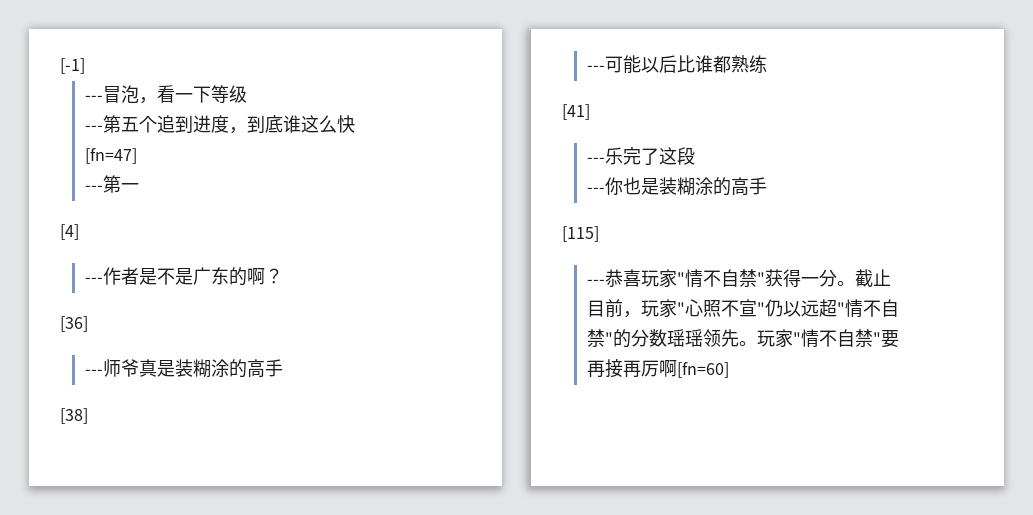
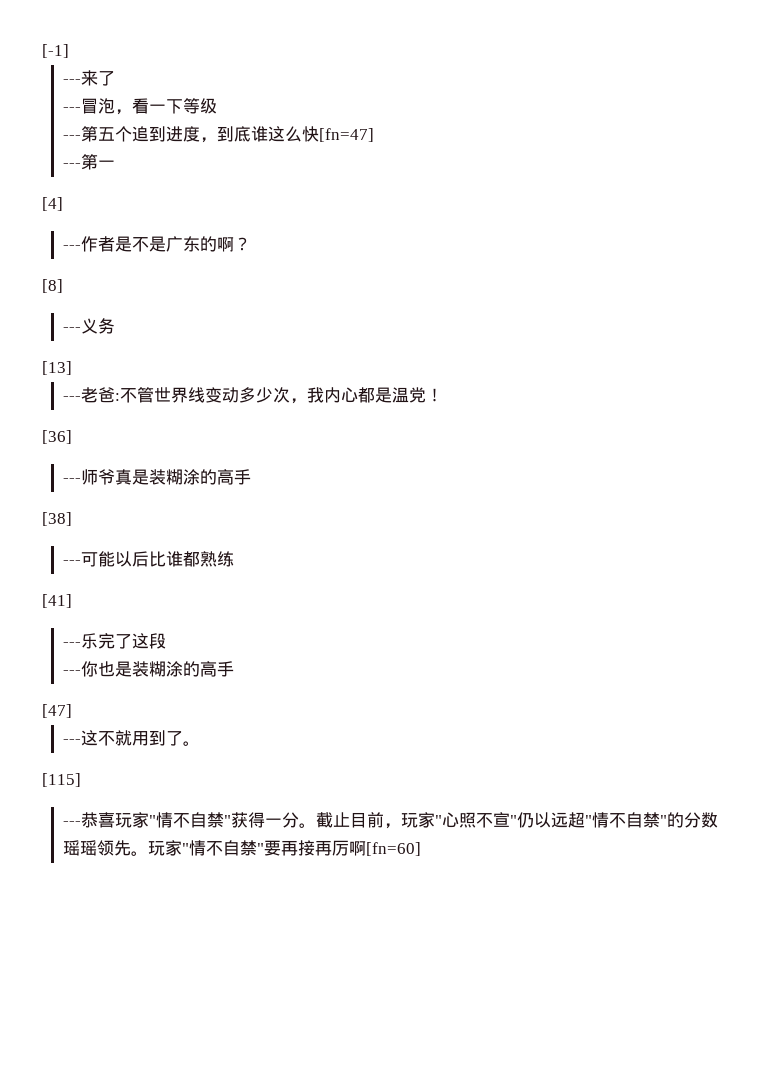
(85, 66) none -> [62,70,115,86] // ---来了
(284, 276) none -> [42,279,63,293] [62,318,115,334] [42,361,72,375] [62,387,443,404] // [8] // ---义务 // [13] // ---老爸:不管世界线变动多少次，我内心都是温党！
(768, 186) none -> [42,704,72,718] [62,730,200,746] // [47] // ---这不就用到了。

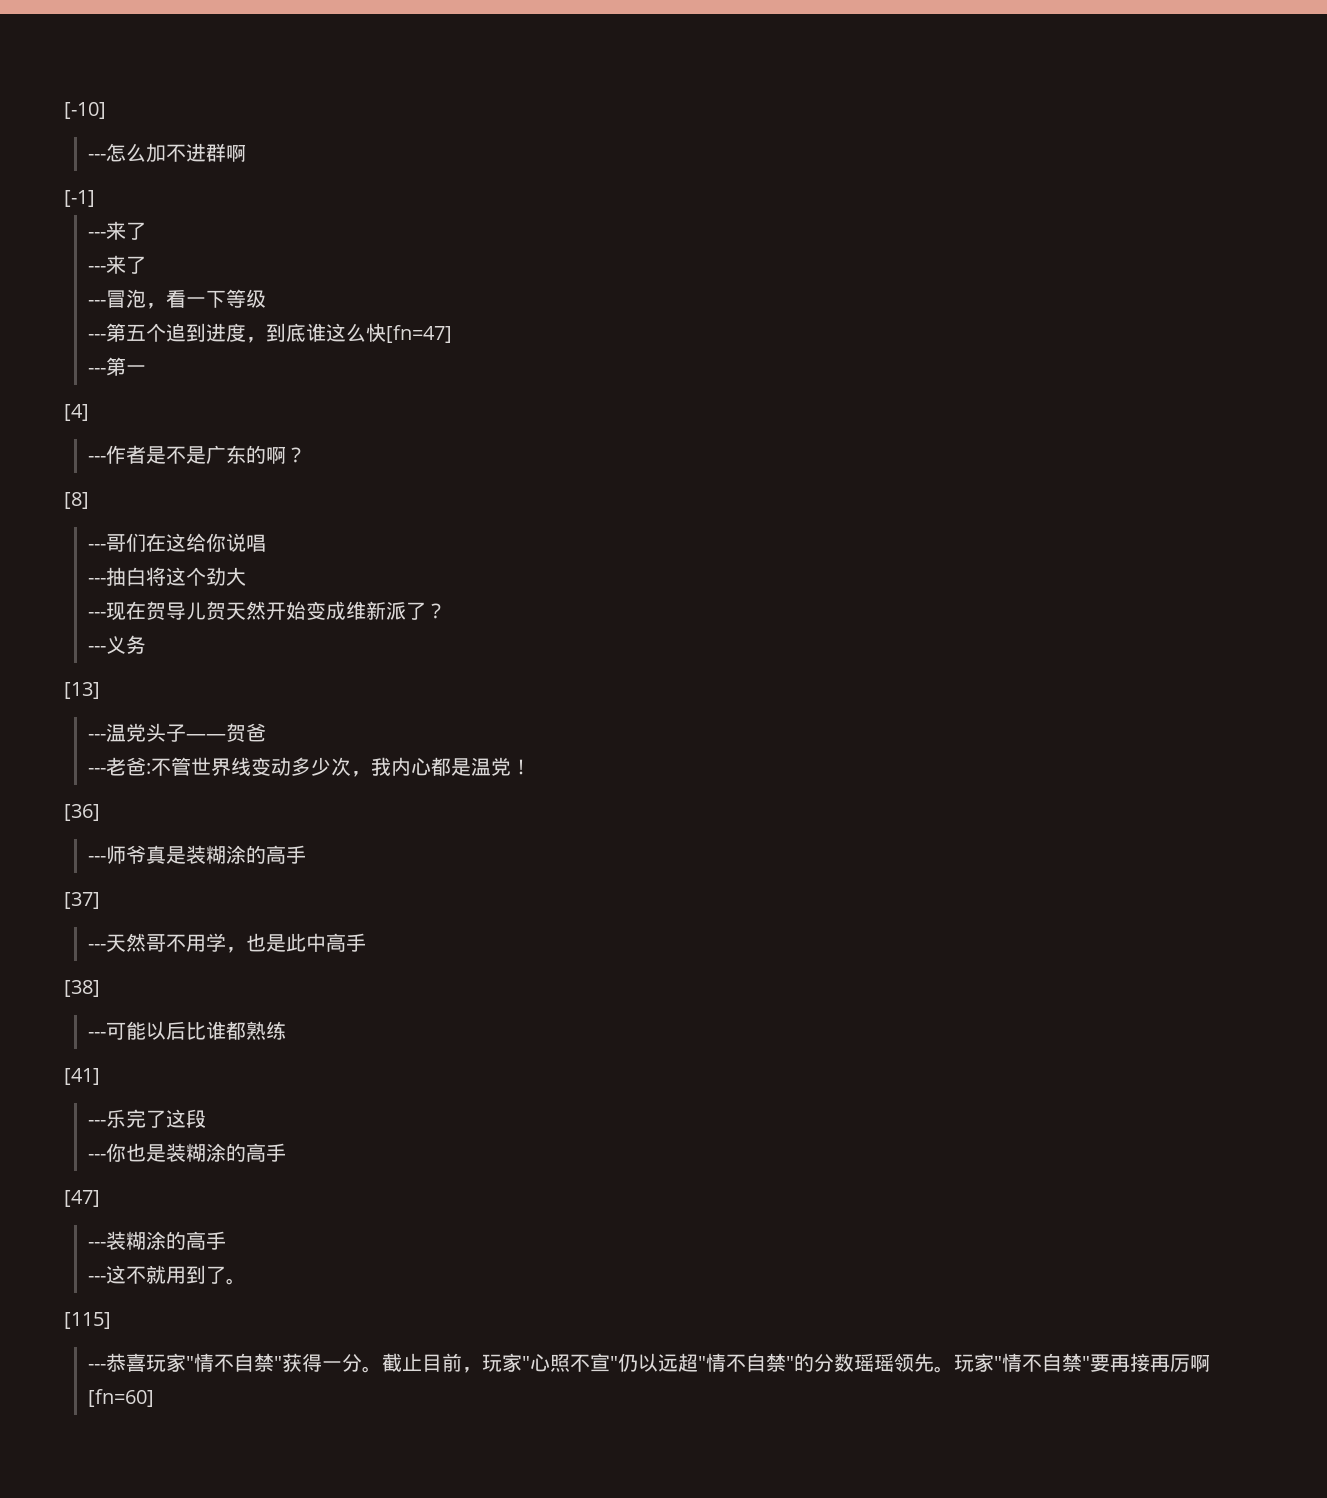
(42, 51) none -> [64,102,106,119] [88,143,247,163] [-10] // ---怎么加不进群啊 //
(115, 78) none -> [88,255,147,274] // ---来了
[80,318,115,334] [42,361,72,375] 义务 // [13] -> [106,533,267,552] [88,567,247,586] [88,601,447,621] [88,635,147,654] [64,682,100,699] [88,723,267,742] 哥们在这给你说唱 // ---抽白将这个劲大 // ---现在贺导儿贺天然开始变成维新派了？ // ---义务 // [13] // ---温党头子——贺爸
(251, 477) none -> [64,892,100,909] [88,933,367,953] // [37] // ---天然哥不用学，也是此中高手
(72, 711) none -> [88,1231,227,1250] // ---装糊涂的高手

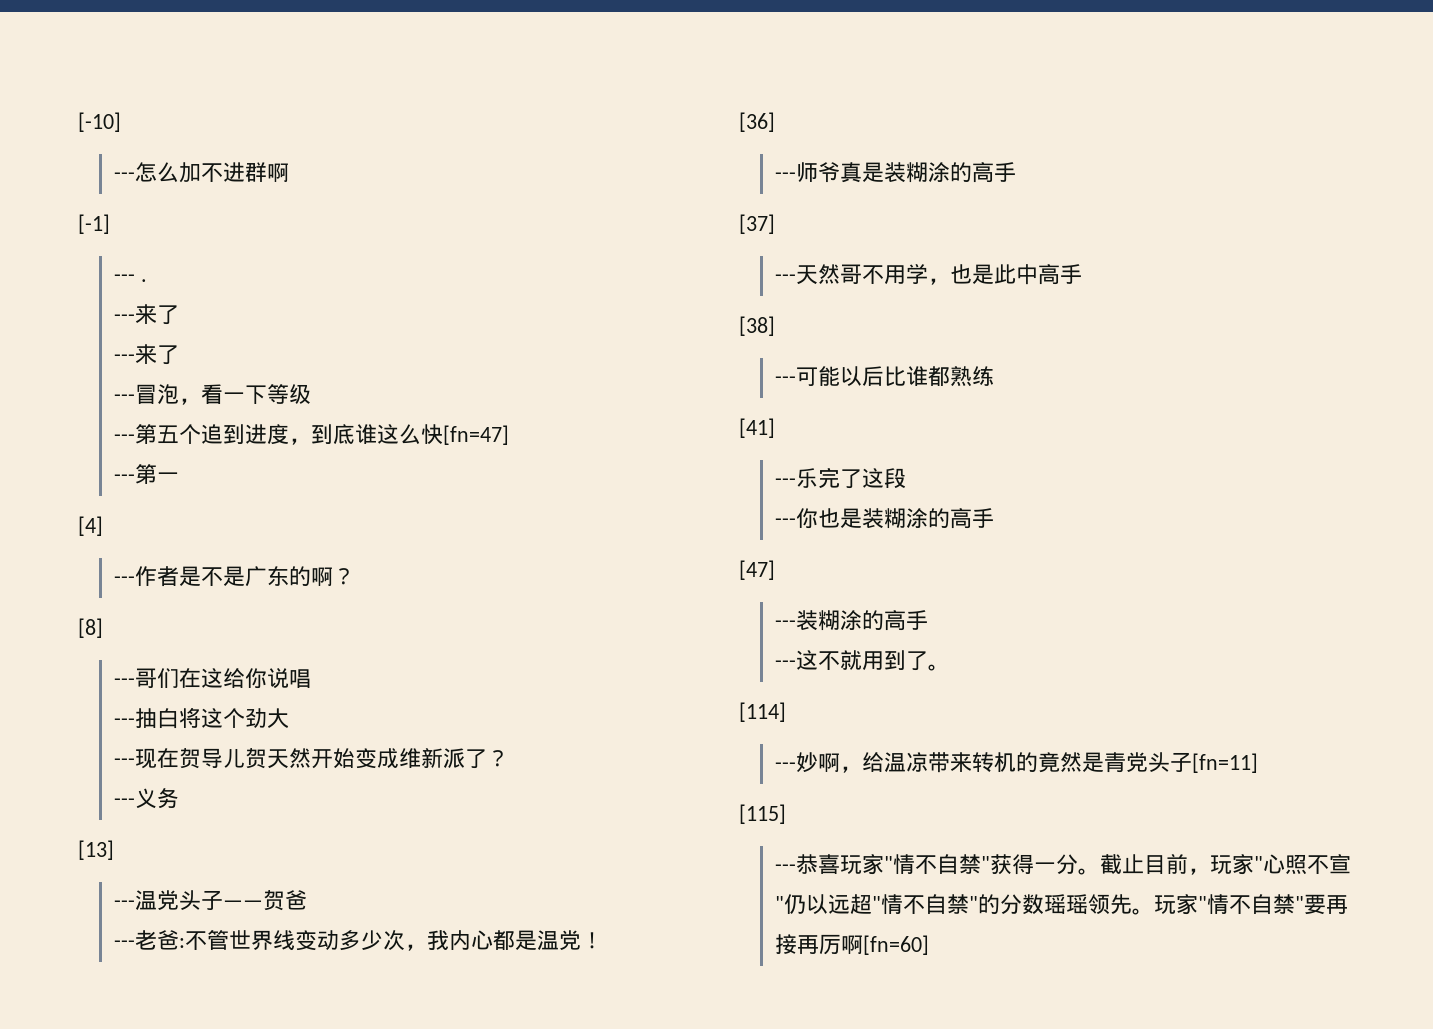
(95, 198) none -> [114,274,148,282] // --- .
(247, 1281) none -> [739,702,786,722] [775,752,1259,773] // [114] // ---妙啊，给温凉带来转机的竟然是青党头子[fn=11]

